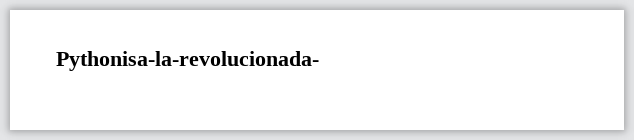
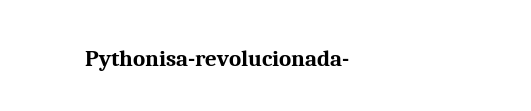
[56,51,319,71] Pythonisa-la-revolucionada- -> [85,50,349,71] Pythonisa-revolucionada-

